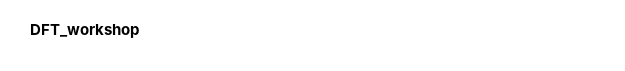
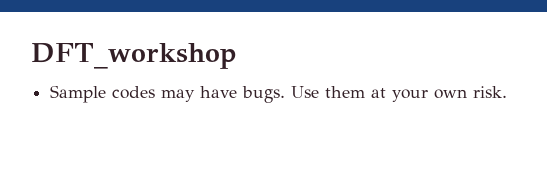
(139, 31) none -> [50,85,508,103] // Sample codes may have bugs. Use them at your own risk.

